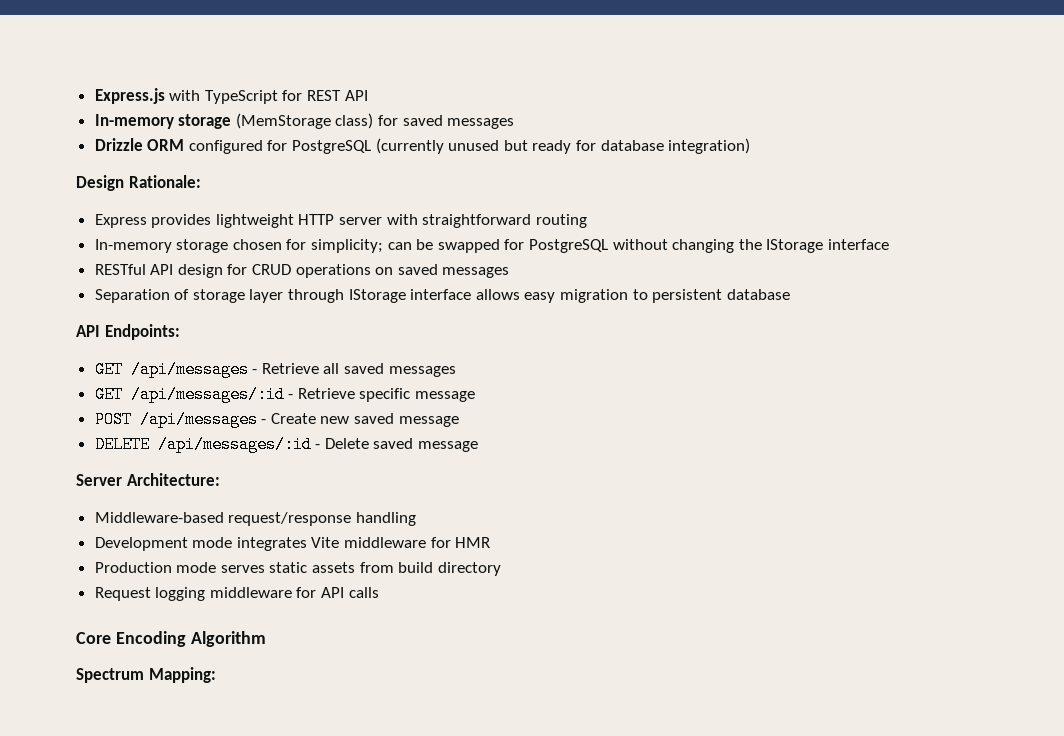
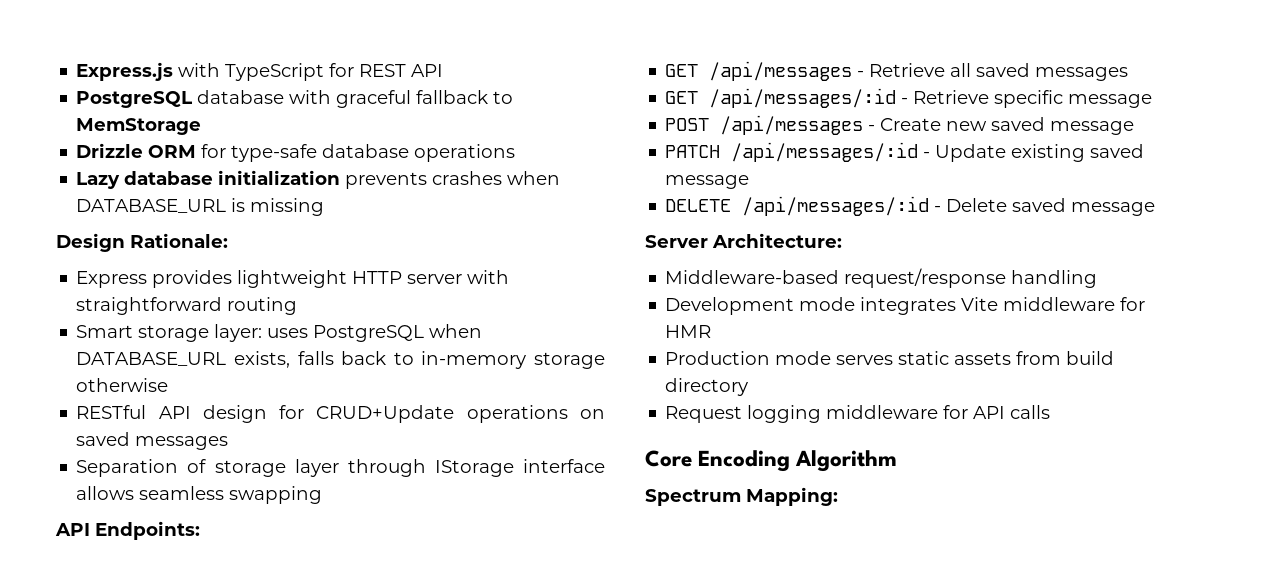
[94,113,515,129] [94,138,751,154] In-memory storage (MemStorage class) for saved messages // Drizzle ORM configured for PostgreSQL (currently unused but ready for database integration) -> [76,90,514,108] [76,118,202,135] [76,143,516,162] [76,170,561,189] [76,198,325,216] PostgreSQL database with graceful fallback to MemStorage // Drizzle ORM for type-safe database operations // Lazy database initialization prevents crashes when DATABASE_URL is missing
[94,239,889,253] In-memory storage chosen for simplicity; can be swapped for PostgreSQL without changing the IStorage interface -> [76,324,483,342] [76,351,605,369] [76,378,169,392] Smart storage layer: uses PostgreSQL when DATABASE_URL exists, falls back to in-memory storage otherwise
[252,264,292,275] CRUD -> [316,405,455,423] CRUD+Update
[524,289,790,303] easy migration to persistent database -> [139,486,323,504] seamless swapping
(459, 421) none -> [665,142,1145,162] [665,175,750,189] // PATCH /api/messages/:id - Update existing saved message

